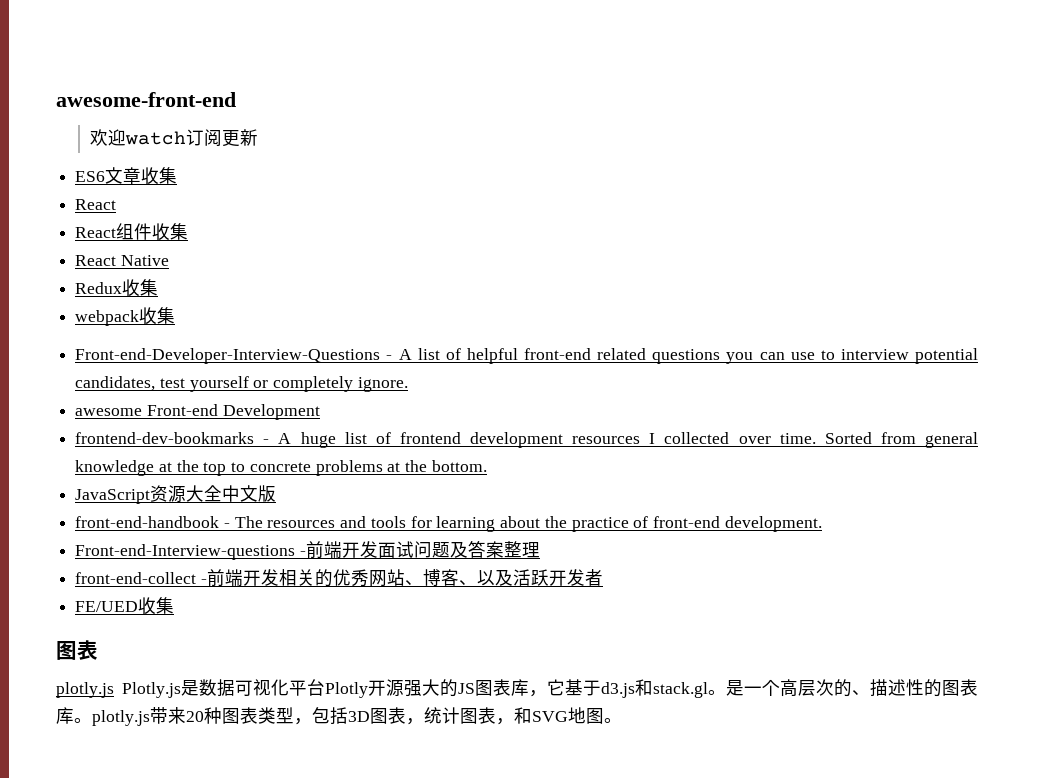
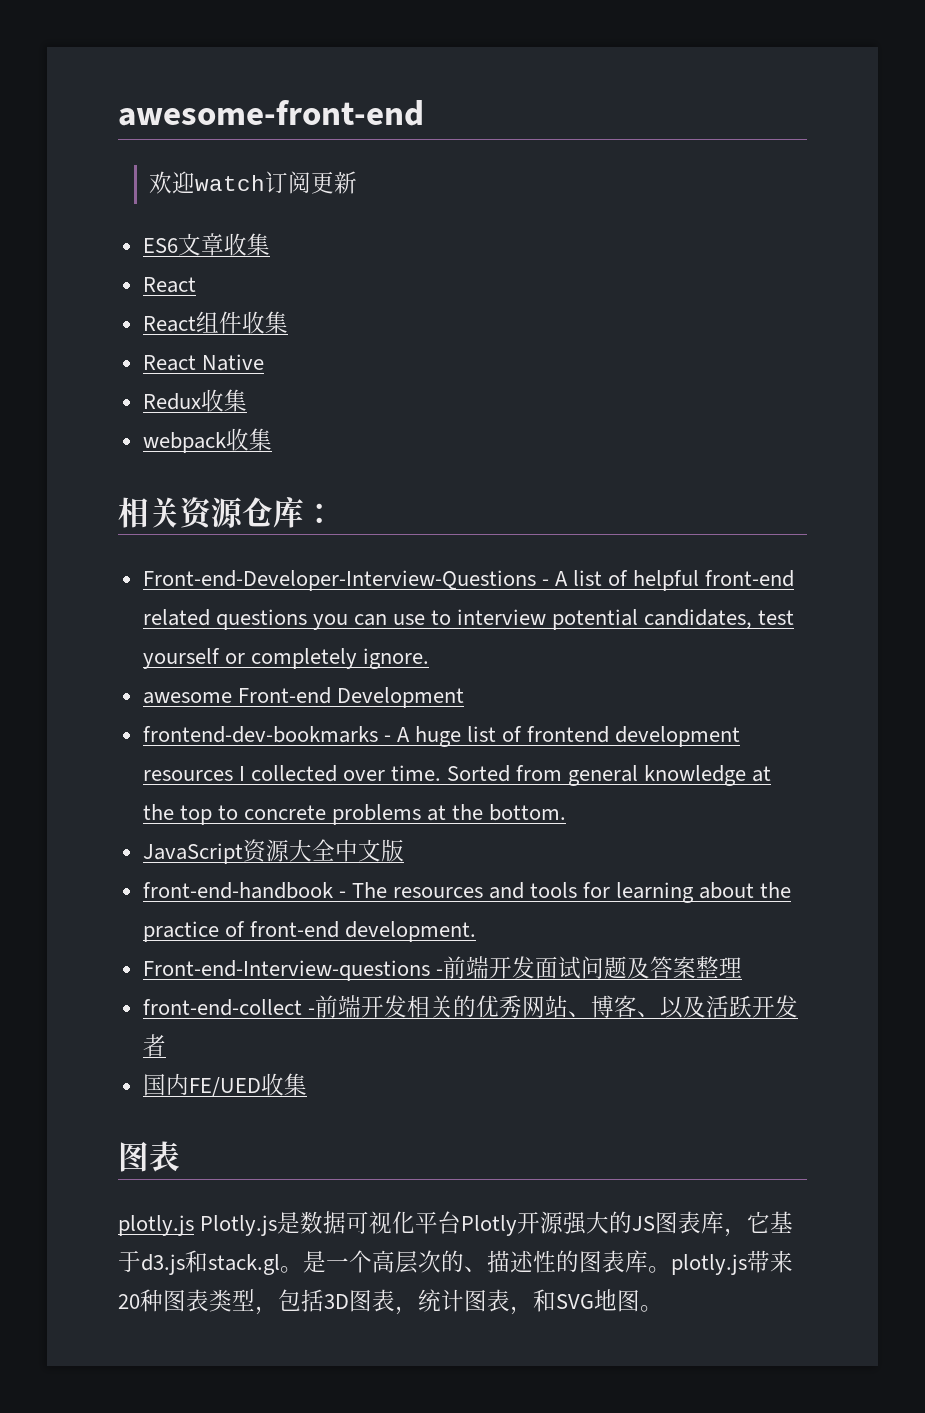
(176, 315) none -> [118,496,335,530] // 相关资源仓库：
(603, 577) none -> [142,1073,189,1096] 国内

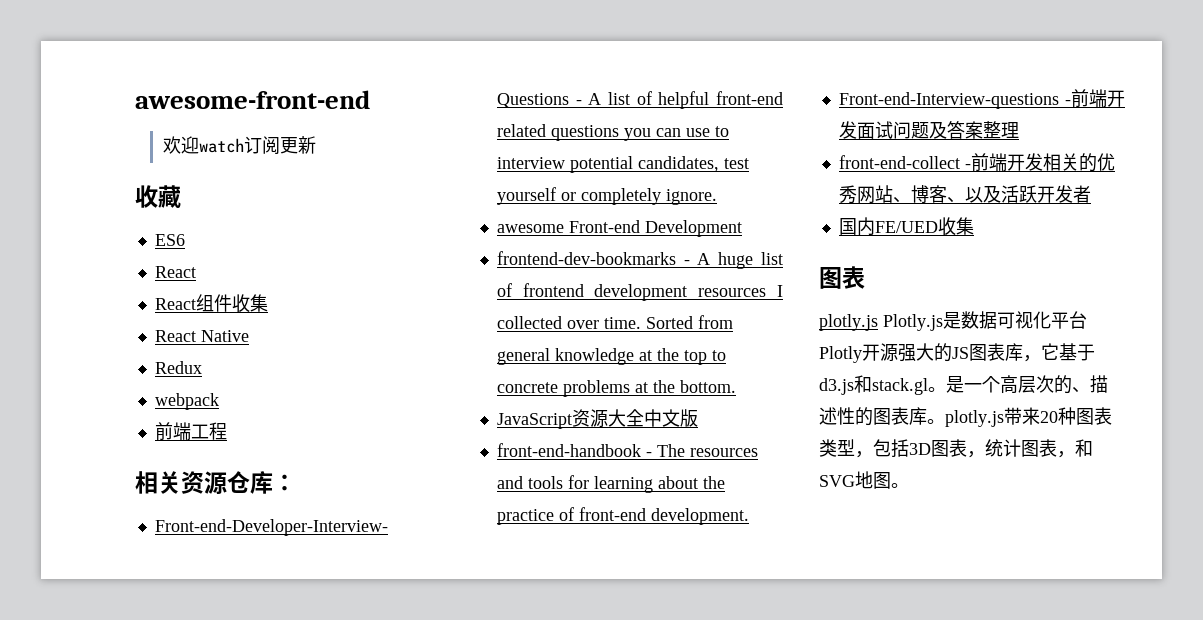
(358, 182) none -> [135,185,181,208] // 收藏
[177,233,270,256] 文章收集 -> (185, 240) none
[200,389,247,412] 收集 -> (202, 367) none
[225,428,272,451] 收集 -> [154,422,227,440] // 前端工程

